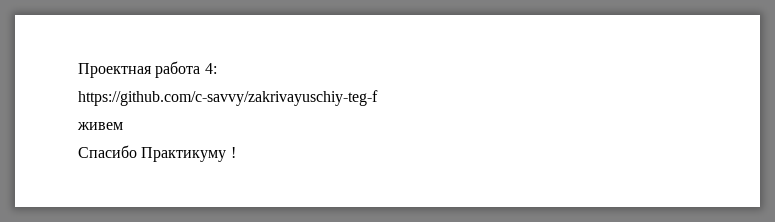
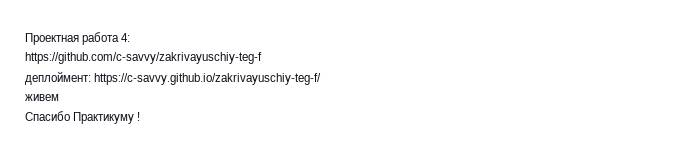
(378, 98) none -> [25,71,322,85] // деплоймент: https://c-savvy.github.io/zakrivayuschiy-teg-f/

